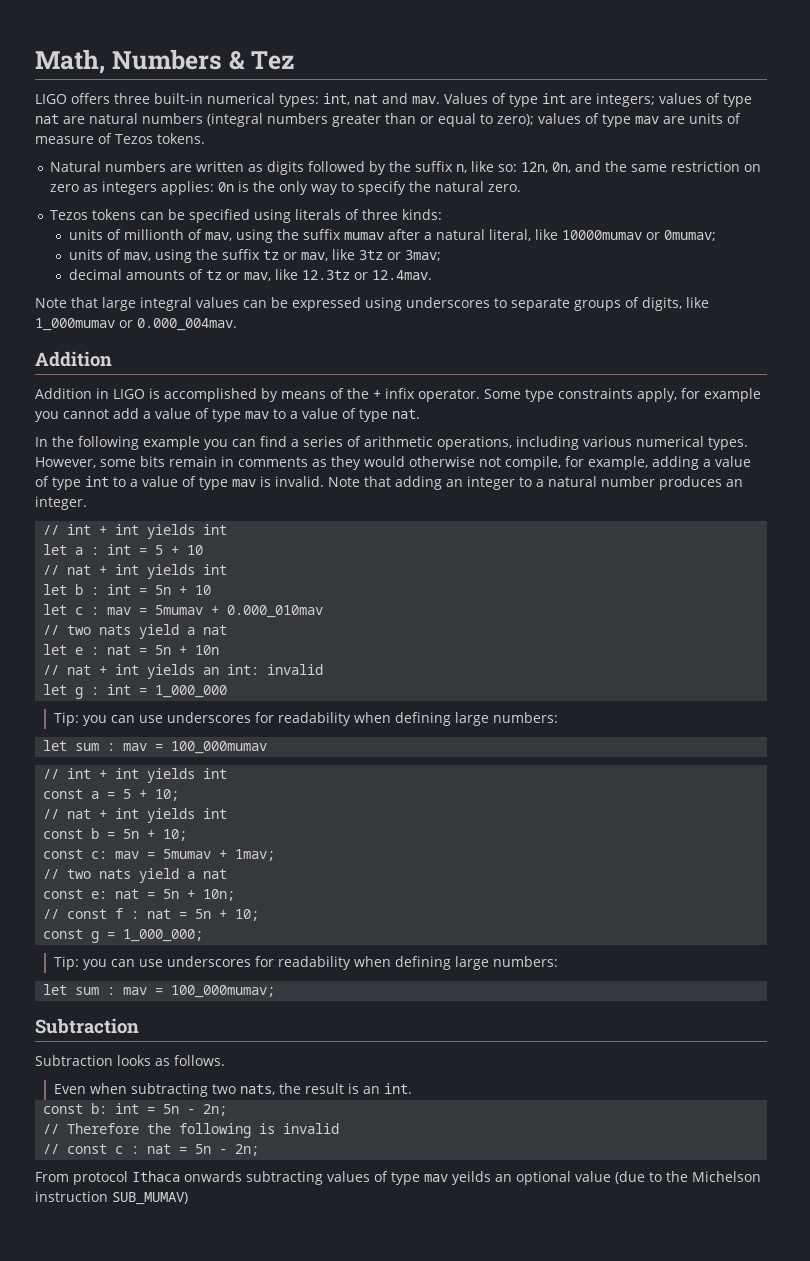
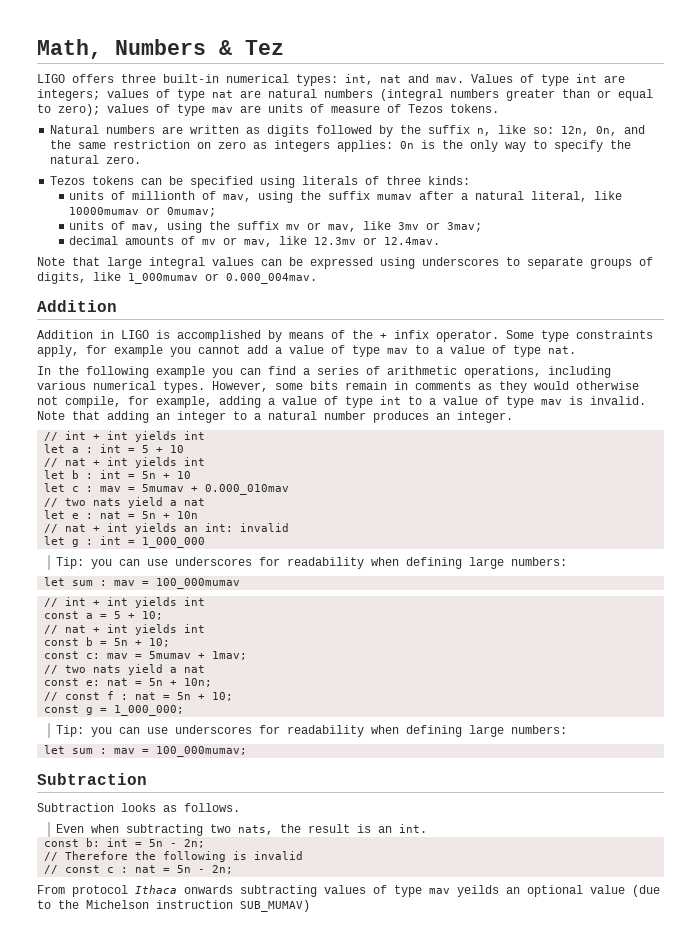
[262,249,383,261] tz or mav, like 3tz -> [286,221,420,232] mv or mav, like 3mv
[205,269,350,281] tz or mav, like 12.3tz -> [202,236,357,247] mv or mav, like 12.3mv

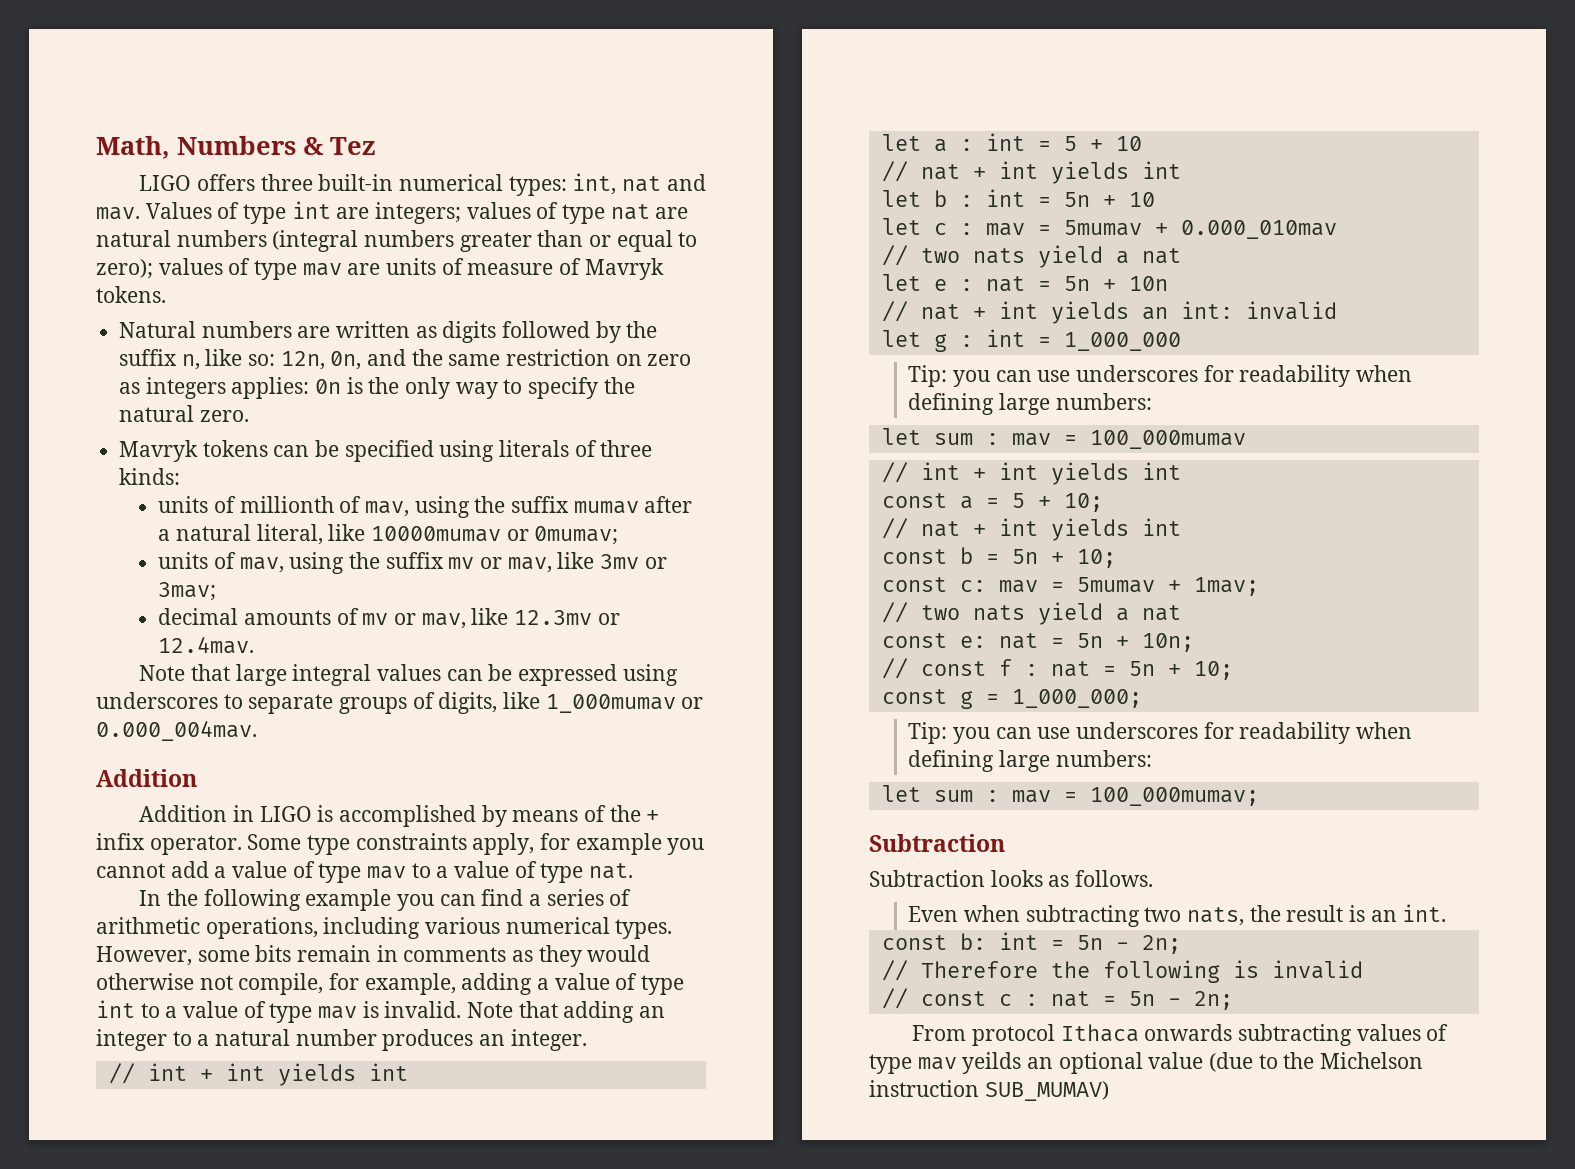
[408,104,443,113] Tezos -> [584,258,664,280] Mavryk
[50,176,86,185] Tezos -> [119,440,199,462] Mavryk

